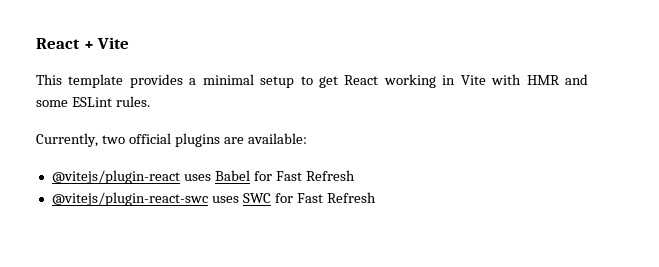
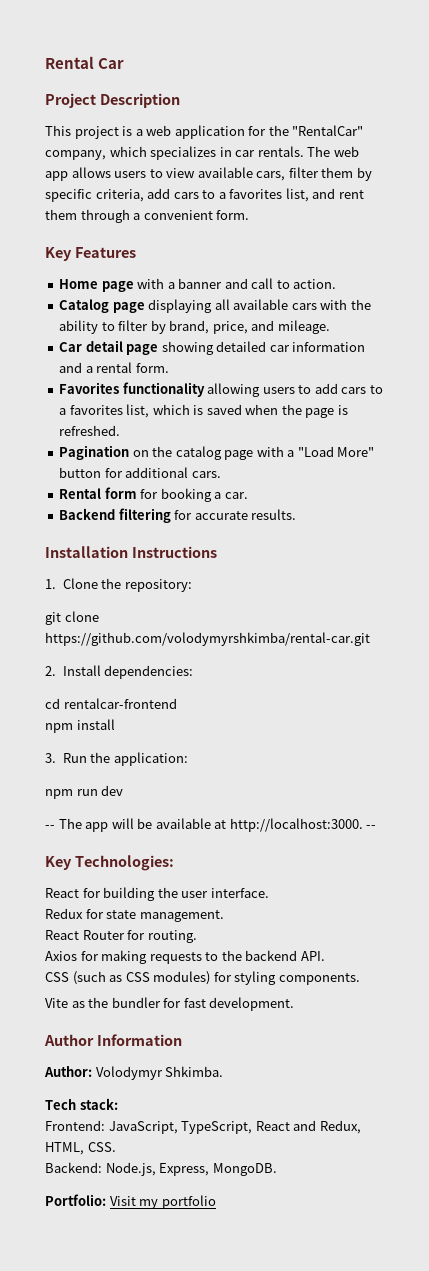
[36,37,130,49] [36,74,589,88] [36,96,150,107] [36,133,307,147] [51,170,355,184] [51,192,376,206] React + Vite // This template provides a minimal setup to get React working in Vite with HMR and some ESLint rules. // Currently, two official plugins are available: // @vitejs/plugin-react uses Babel for Fast Refresh // @vitejs/plugin-react-swc uses SWC for Fast Refresh -> [45,56,125,69] [45,93,180,108] [45,125,364,139] [45,146,359,160] [45,167,372,181] [45,188,364,202] [45,209,250,223] [45,247,136,261] [59,278,337,292] [59,299,371,313] [59,320,330,334] [59,340,366,355] [59,362,169,373] [59,382,383,397] [59,404,348,418] [59,425,121,436] [59,445,375,460] [59,467,221,478] [59,487,248,502] [59,508,297,523] [45,546,217,558] [45,578,192,592] [45,611,99,625] [45,632,370,646] [45,665,194,679] [45,698,177,709] [45,719,115,733] [45,752,188,766] [45,785,124,799] [45,818,377,832] [45,855,174,871] [45,887,269,901] [45,908,224,922] [45,930,197,943] [45,950,325,964] [45,971,360,985] [45,997,295,1011] [44,1034,182,1046] [44,1066,224,1080] [45,1098,118,1110] [45,1120,361,1134] [45,1142,116,1155] [45,1162,277,1176] [45,1194,216,1209] Rental Car // Project Description // This project is a web application for the "RentalCar" company, which specializes in car rentals. The web app allows users to view available cars, filter them by specific criteria, add cars to a favorites list, and rent them through a convenient form. // Key Features // Home page with a banner and call to action. // Catalog page displaying all available cars with the ability to filter by brand, price, and mileage. // Car detail page showing detailed car information and a rental form. // Favorites functionality allowing users to add cars to a favorites list, which is saved when the page is refreshed. // Pagination on the catalog page with a "Load More" button for additional cars. // Rental form for booking a car. // Backend filtering for accurate results. // Installation Instructions // 1. Clone the repository: // git clone https://github.com/volodymyrshkimba/rental-car.git // 2. Install dependencies: // cd rentalcar-frontend // npm install // 3. Run the application: // npm run dev // -- The app will be available at http://localhost:3000. -- // Key Technologies: // React for building the user interface. // Redux for state management. // React Router for routing. // Axios for making requests to the backend API. // CSS (such as CSS modules) for styling components. // Vite as the bundler for fast development. // Author Information // Author: Volodymyr Shkimba. // Tech stack: // Frontend: JavaScript, TypeScript, React and Redux, HTML, CSS. // Backend: Node.js, Express, MongoDB. // Portfolio: Visit my portfolio

